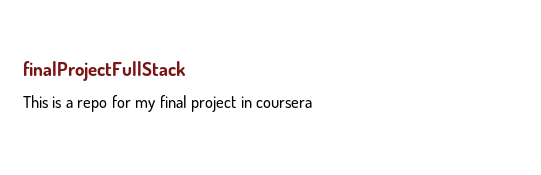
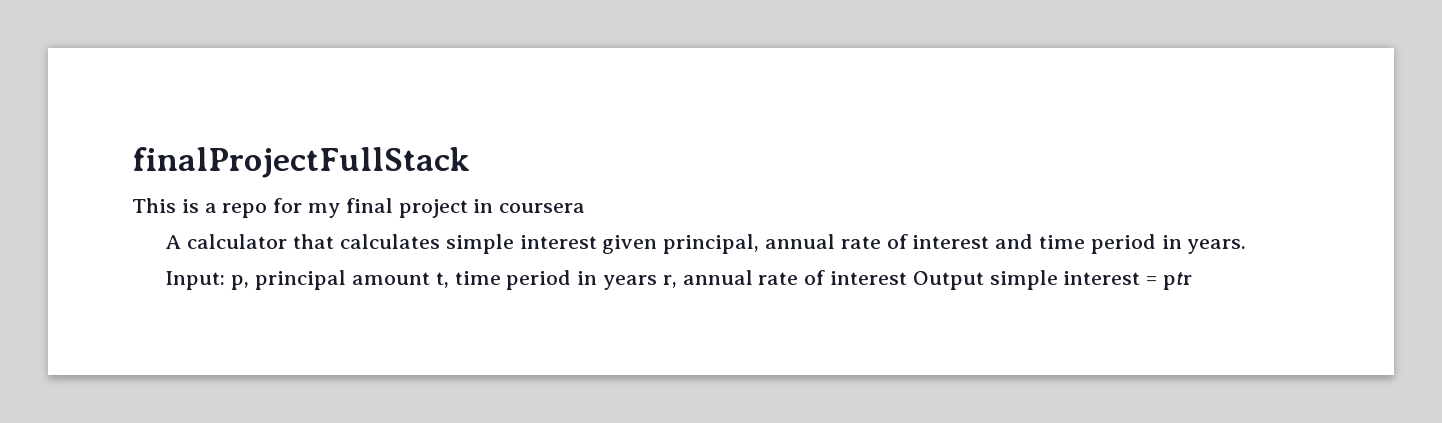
(313, 104) none -> [165,234,1247,254] [165,270,1192,290] // A calculator that calculates simple interest given principal, annual rate of interest and time period in years. // Input: p, principal amount t, time period in years r, annual rate of interest Output simple interest = ptr

